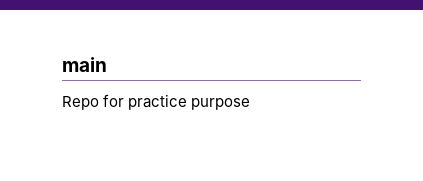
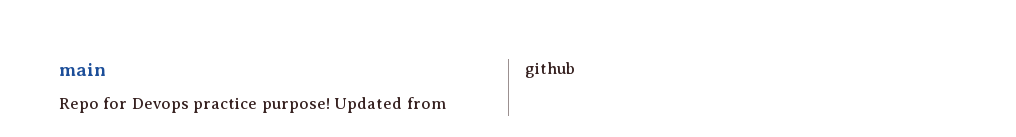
[128,94,251,110] practice purpose -> [131,97,446,113] [525,62,575,78] Devops practice purpose! Updated from github

